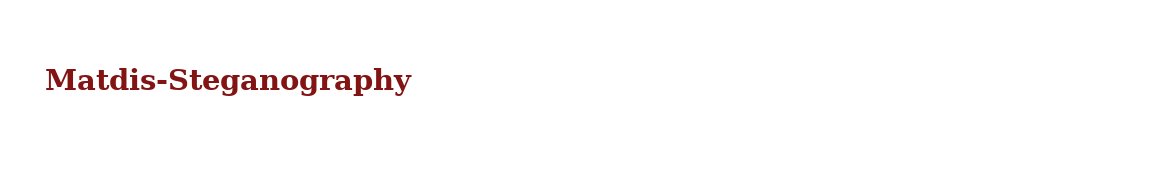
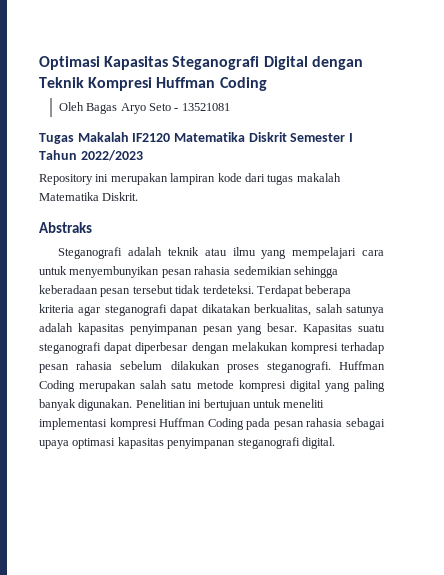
[45,68,412,96] Matdis-Steganography -> [39,56,363,70] [39,77,267,91] [58,102,230,114] [39,132,353,144] [39,150,143,161] [39,173,341,185] [39,192,139,201] [39,222,92,233] [58,247,384,259] [39,266,338,278] [39,285,352,297] [39,304,384,316] [39,323,385,335] [39,342,384,354] [39,361,385,373] [39,380,385,392] [39,399,325,411] [39,418,385,430] [39,437,335,449] Optimasi Kapasitas Steganografi Digital dengan Teknik Kompresi Huffman Coding // Oleh Bagas Aryo Seto - 13521081 // Tugas Makalah IF2120 Matematika Diskrit Semester I Tahun 2022/2023 // Repository ini merupakan lampiran kode dari tugas makalah Matematika Diskrit. // Abstraks // Steganografi adalah teknik atau ilmu yang mempelajari cara untuk menyembunyikan pesan rahasia sedemikian sehingga keberadaan pesan tersebut tidak terdeteksi. Terdapat beberapa kriteria agar steganografi dapat dikatakan berkualitas, salah satunya adalah kapasitas penyimpanan pesan yang besar. Kapasitas suatu steganografi dapat diperbesar dengan melakukan kompresi terhadap pesan rahasia sebelum dilakukan proses steganografi. Huffman Coding merupakan salah satu metode kompresi digital yang paling banyak digunakan. Penelitian ini bertujuan untuk meneliti implementasi kompresi Huffman Coding pada pesan rahasia sebagai upaya optimasi kapasitas penyimpanan steganografi digital.

